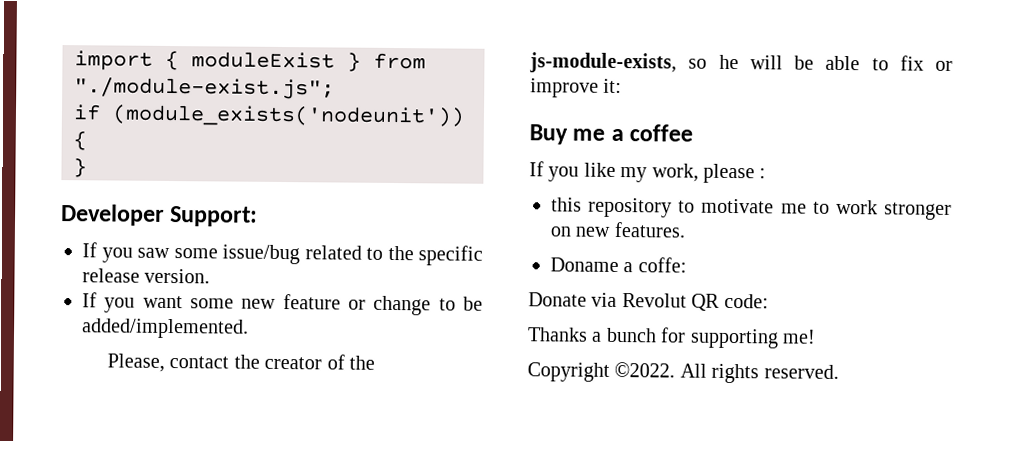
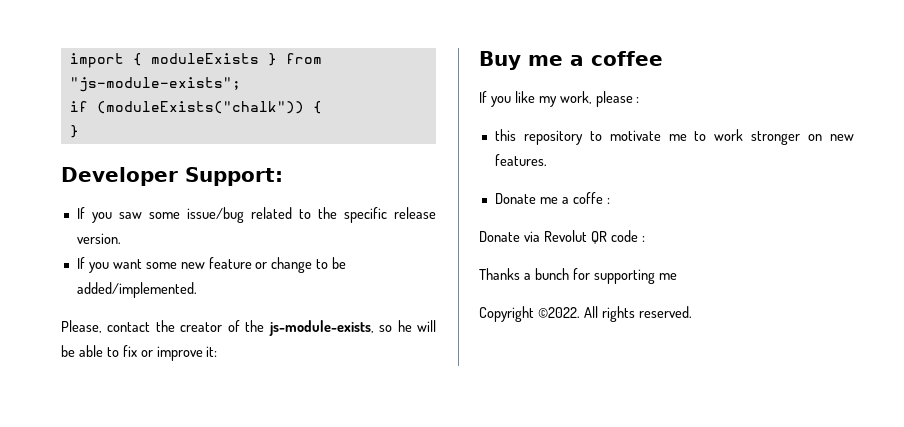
[191,51,335,69] moduleExist -> [150,53,259,64] moduleExists
[74,77,335,100] "./module-exist.js"; -> [69,77,241,92] "js-module-exists";
[112,104,465,128] (module_exists('nodeunit')) -> [96,101,304,114] (moduleExists("chalk"))
[550,257,687,273] Doname a coffe: -> [494,192,610,204] Donate me a coffe :
[723,293,769,309] code: -> [610,230,645,242] code :
[782,329,816,344] me! -> [658,273,677,280] me

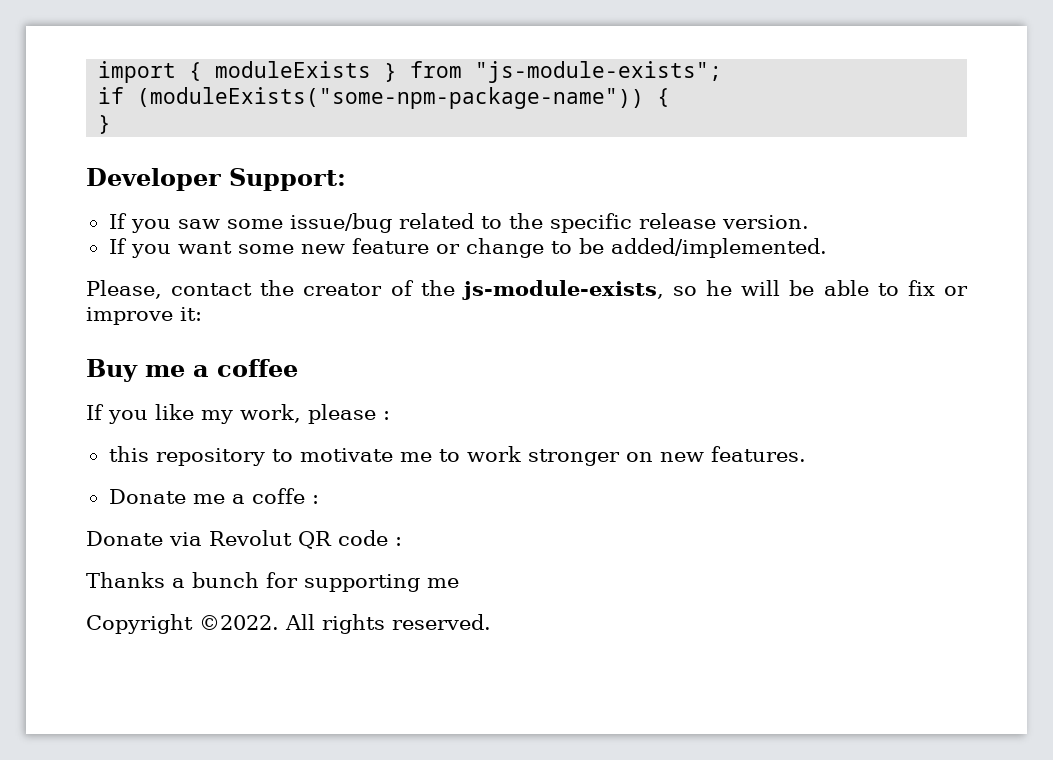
[96,101,304,114] (moduleExists("chalk")) -> [137,87,645,109] (moduleExists("some-npm-package-name"))

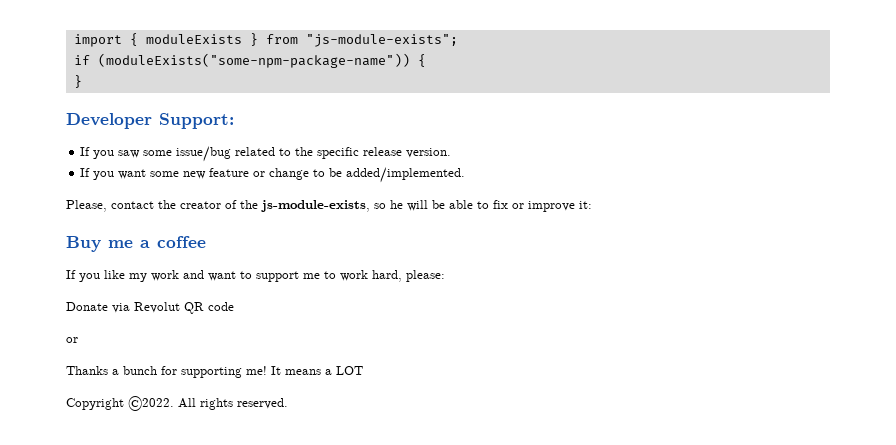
[240,404,390,424] [108,446,806,466] [108,488,319,504] work, please : // this repository to motivate me to work stronger on new features. // Donate me a coffe : -> [151,270,445,282] work and want to support me to work hard, please:
[395,537,402,546] : -> [66,337,78,343] // or
[427,578,459,588] me -> [246,366,363,375] me! It means a LOT

